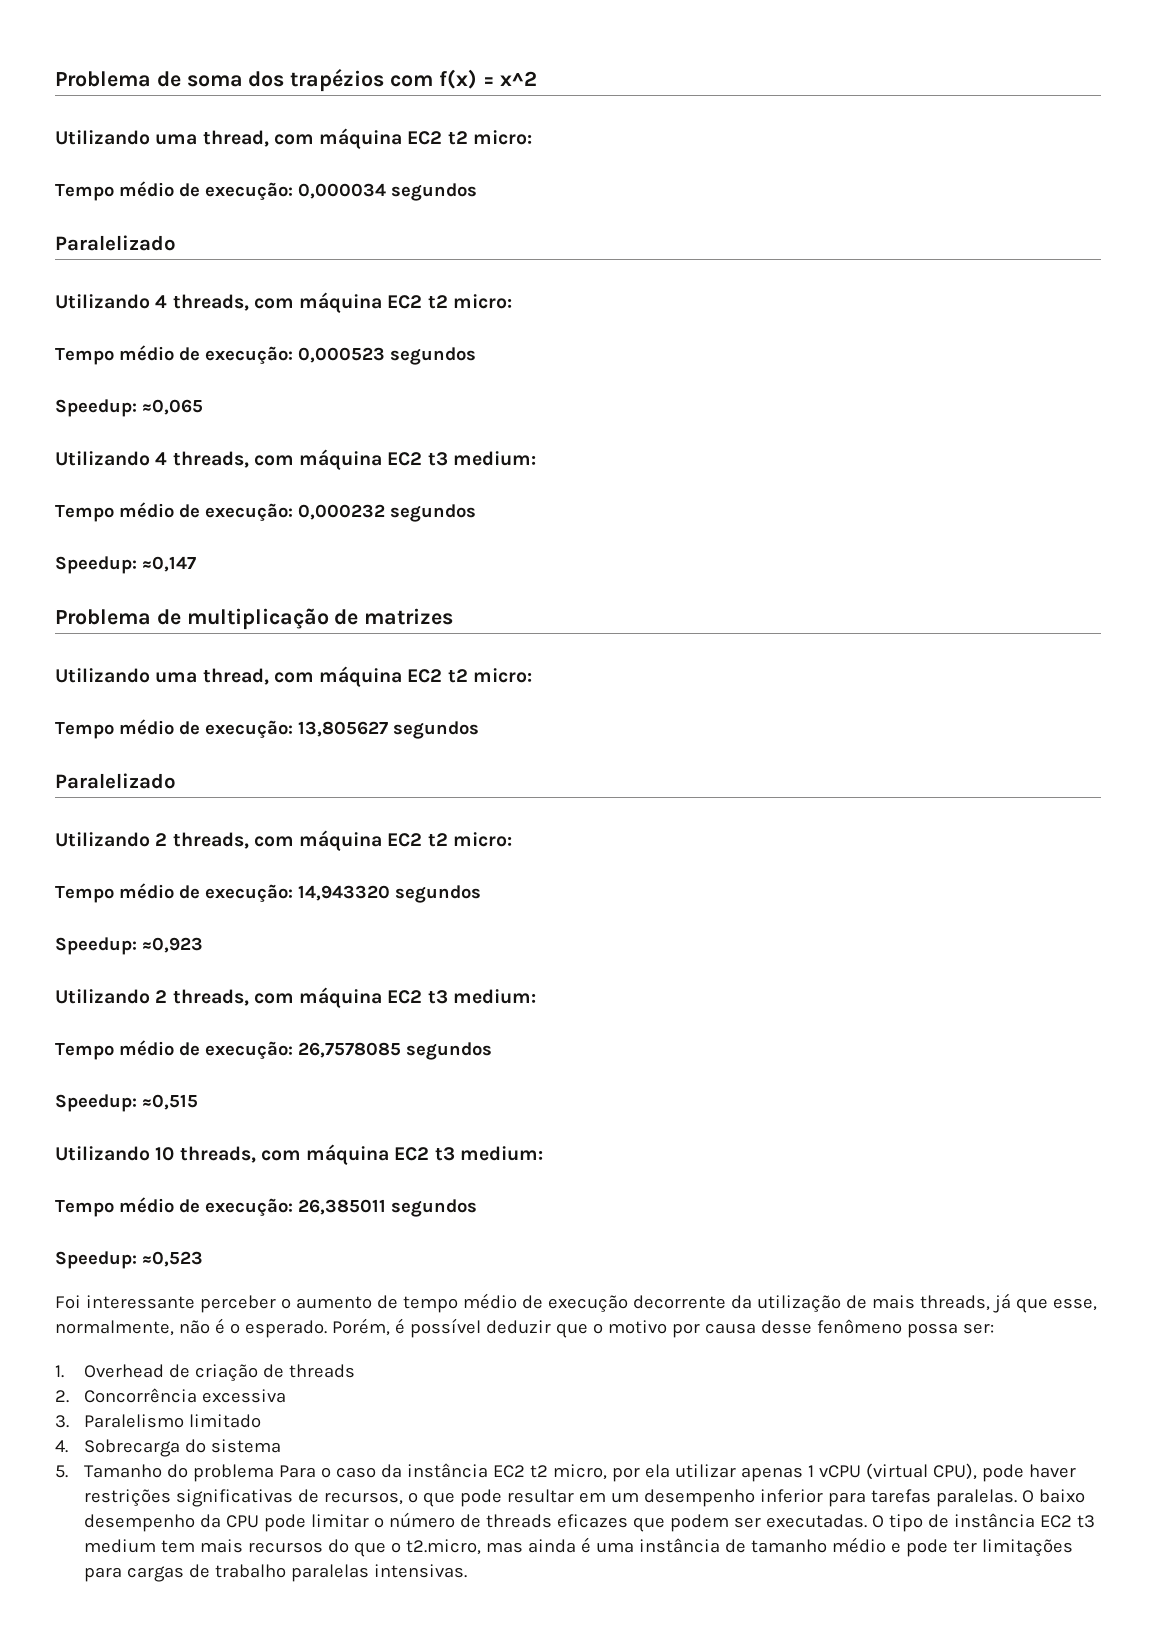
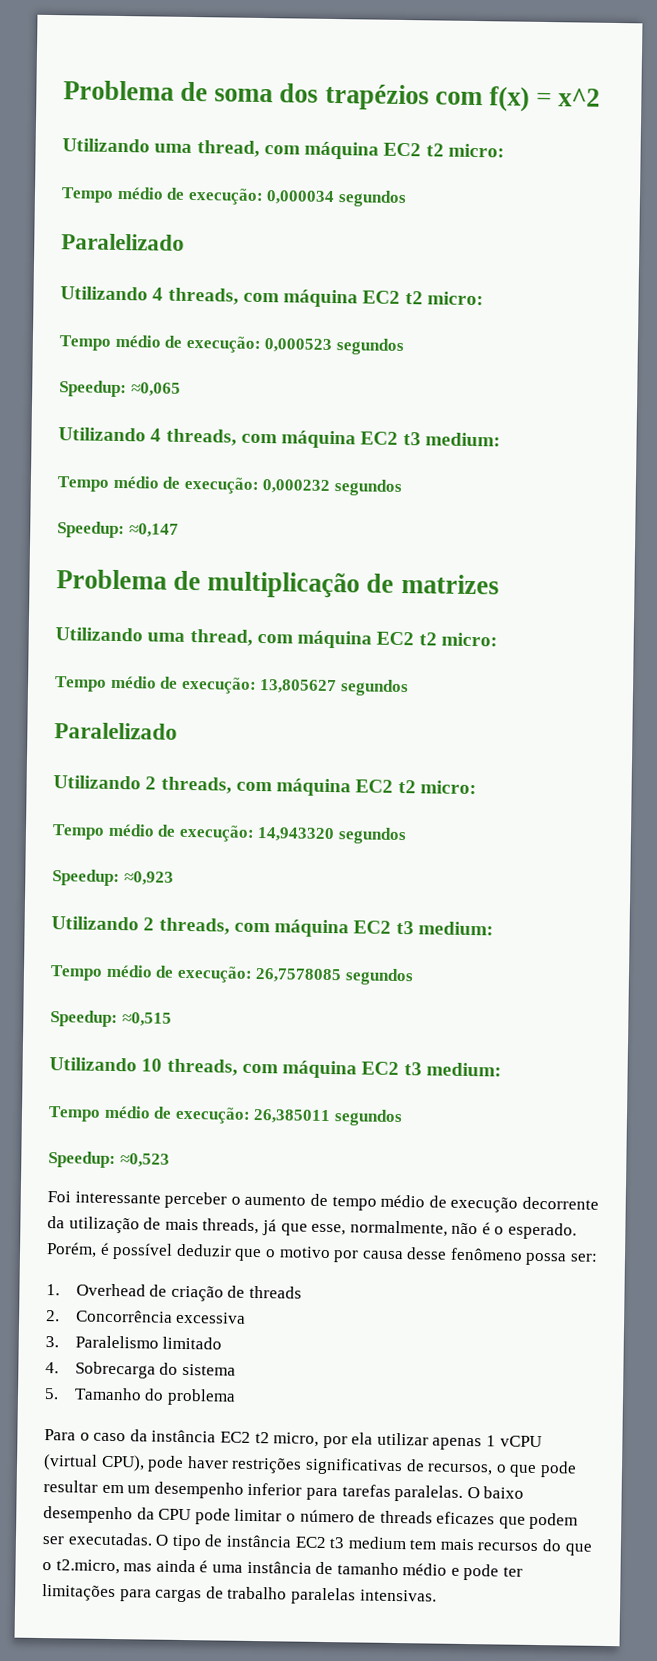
(274, 1473) none -> (236, 1397) //

